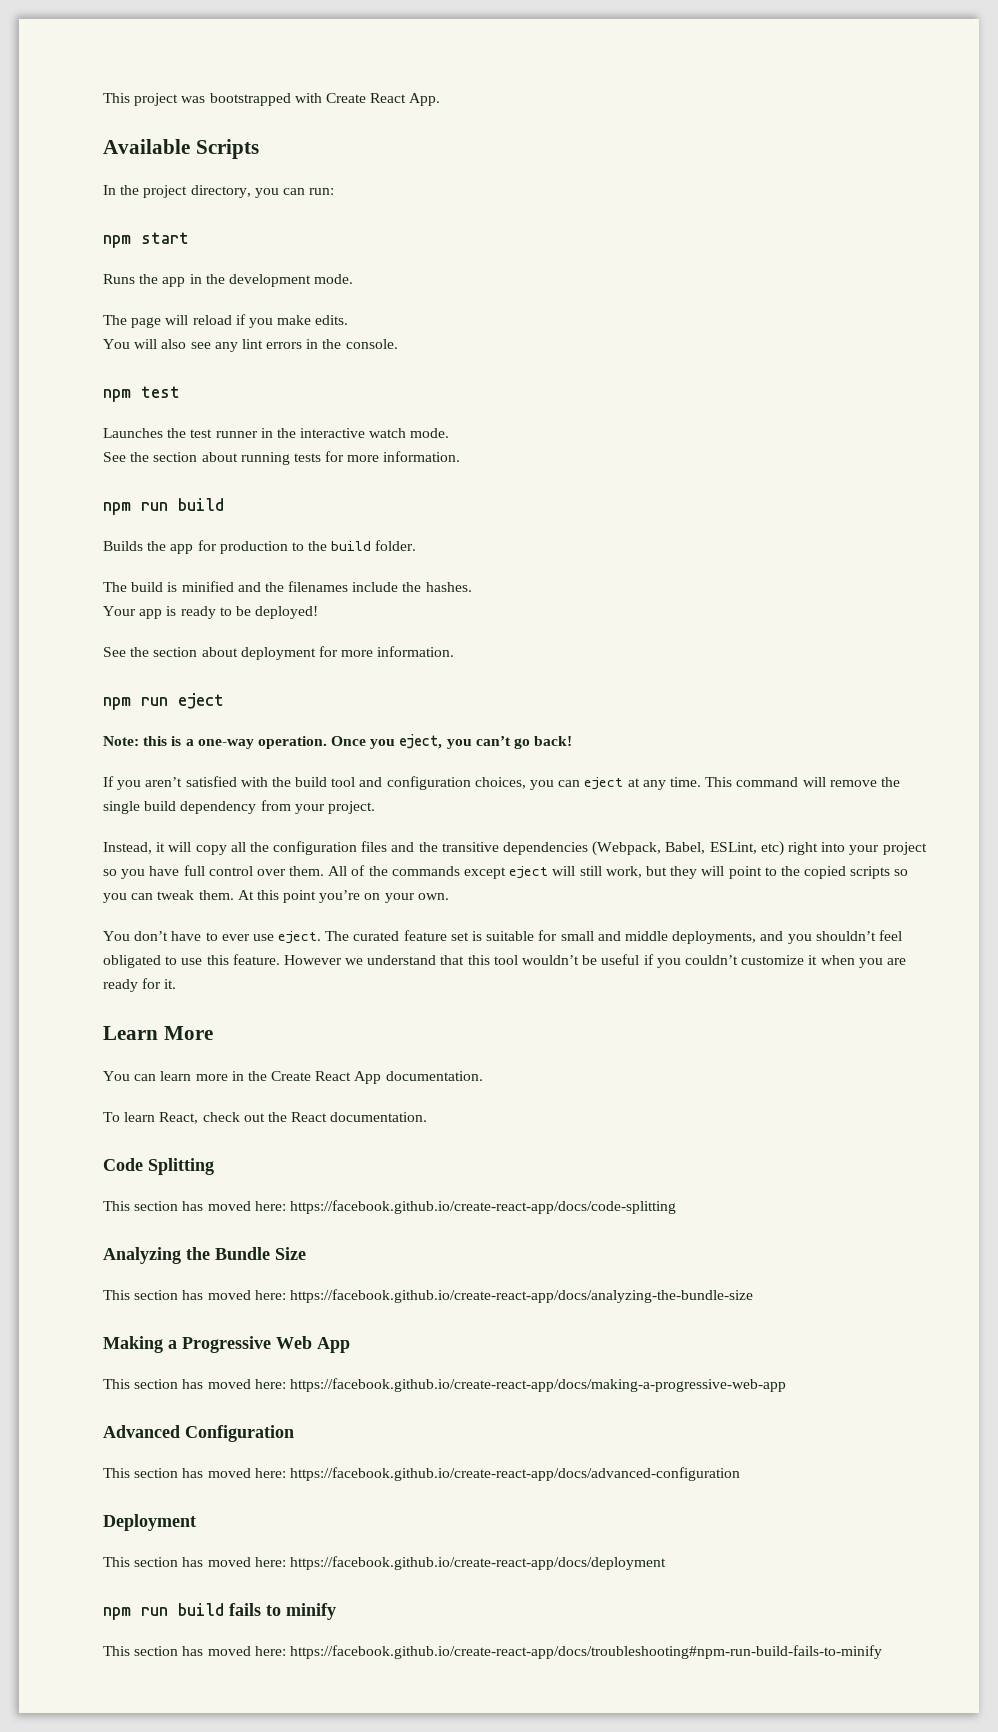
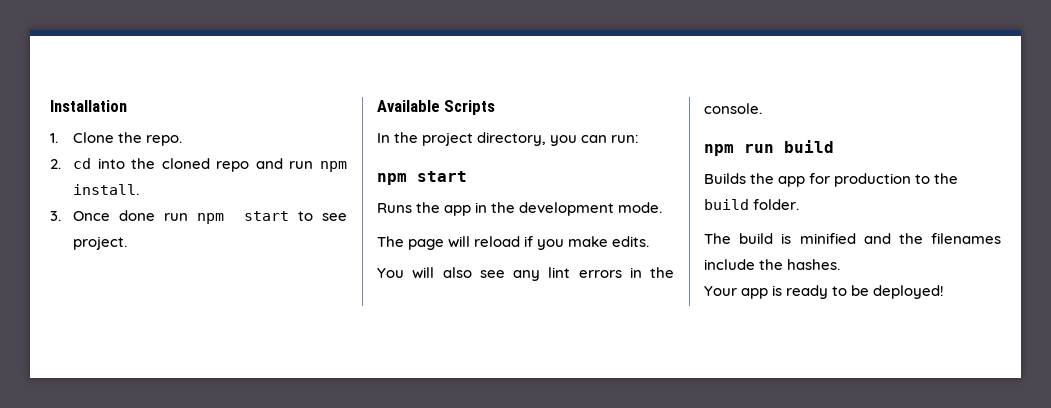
[103,93,441,106] This project was bootstrapped with Create React App. -> [50,100,127,112] [50,132,183,146] [50,158,348,172] [73,184,140,195] [50,210,347,224] [73,236,128,250] Installation // 1. Clone the repo. // 2. cd into the cloned repo and run npm install. // 3. Once done run npm start to see project.
[103,386,180,402] [103,428,450,438] [103,451,461,465] // npm test // Launches the test runner in the interactive watch mode. // See the section about running tests for more information. -> (762, 108) none
[103,646,455,660] [103,693,224,710] [103,734,573,749] [103,776,900,790] [103,800,375,814] [103,841,927,856] [103,865,909,879] [103,890,449,903] [103,930,902,944] [103,954,906,968] [103,978,177,992] [103,1026,213,1040] [103,1071,483,1084] [103,1112,428,1124] [103,1158,214,1175] [103,1200,676,1214] [103,1247,306,1264] [103,1289,753,1303] [103,1336,350,1353] [103,1378,786,1392] [103,1425,294,1442] [103,1467,740,1481] [103,1514,196,1531] [103,1556,666,1570] [103,1603,336,1620] [103,1645,882,1659] // See the section about deployment for more information. // npm run eject // Note: this is a one-way operation. Once you eject, you can’t go back! // If you aren’t satisfied with the build tool and configuration choices, you can eject at any time. This command will remove the single build dependency from your project. // Instead, it will copy all the configuration files and the transitive dependencies (Webpack, Babel, ESLint, etc) right into your project so you have full control over them. All of the commands except eject will still work, but they will point to the copied scripts so you can tweak them. At this point you’re on your own. // You don’t have to ever use eject. The curated feature set is suitable for small and middle deployments, and you shouldn’t feel obligated to use this feature. However we understand that this tool wouldn’t be useful if you couldn’t customize it when you are ready for it. // Learn More // You can learn more in the Create React App documentation. // To learn React, check out the React documentation. // Code Splitting // This section has moved here: https://facebook.github.io/create-react-app/docs/code-splitting // Analyzing the Bundle Size // This section has moved here: https://facebook.github.io/create-react-app/docs/analyzing-the-bundle-size // Making a Progressive Web App // This section has moved here: https://facebook.github.io/create-react-app/docs/making-a-progressive-web-app // Advanced Configuration // This section has moved here: https://facebook.github.io/create-react-app/docs/advanced-configuration // Deployment // This section has moved here: https://facebook.github.io/create-react-app/docs/deployment // npm run build fails to minify // This section has moved here: https://facebook.github.io/create-react-app/docs/troubleshooting#npm-run-build-fails-to-minify -> (945, 292) none

